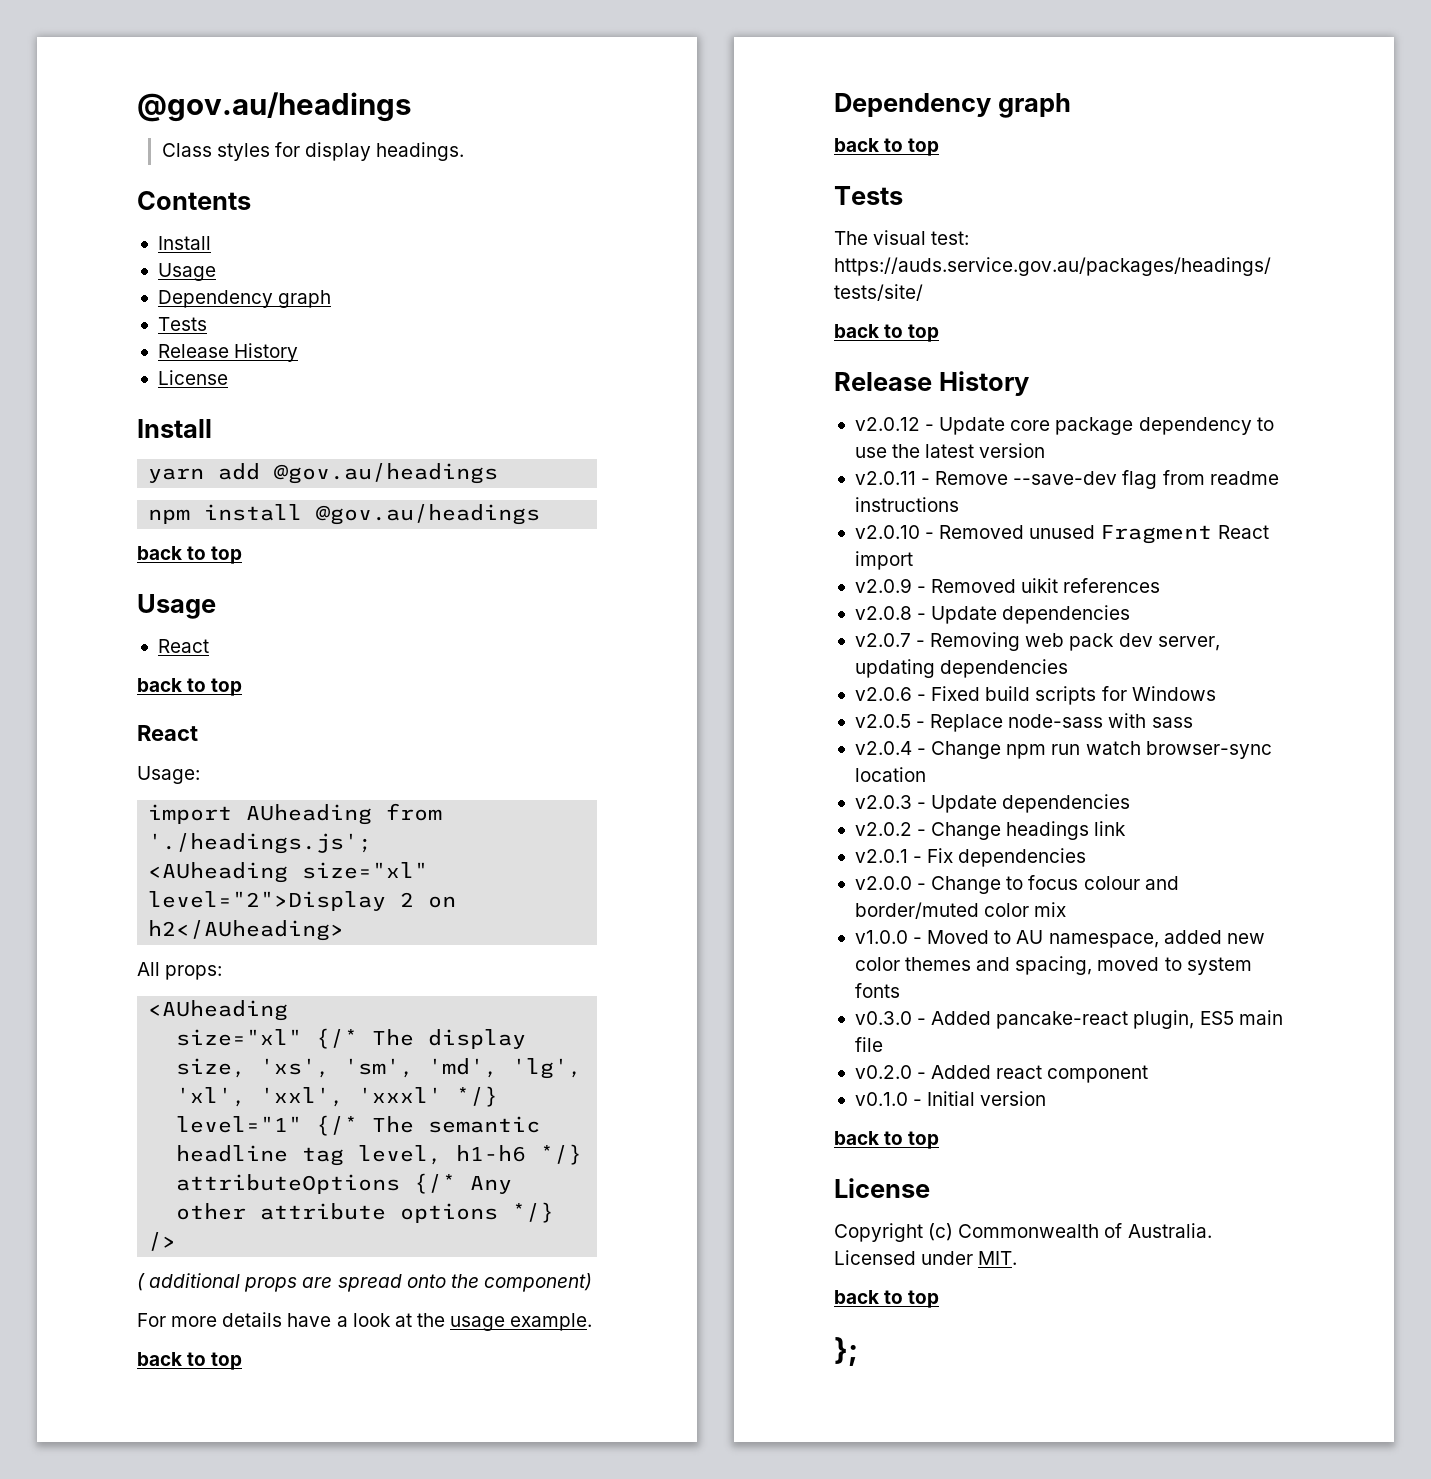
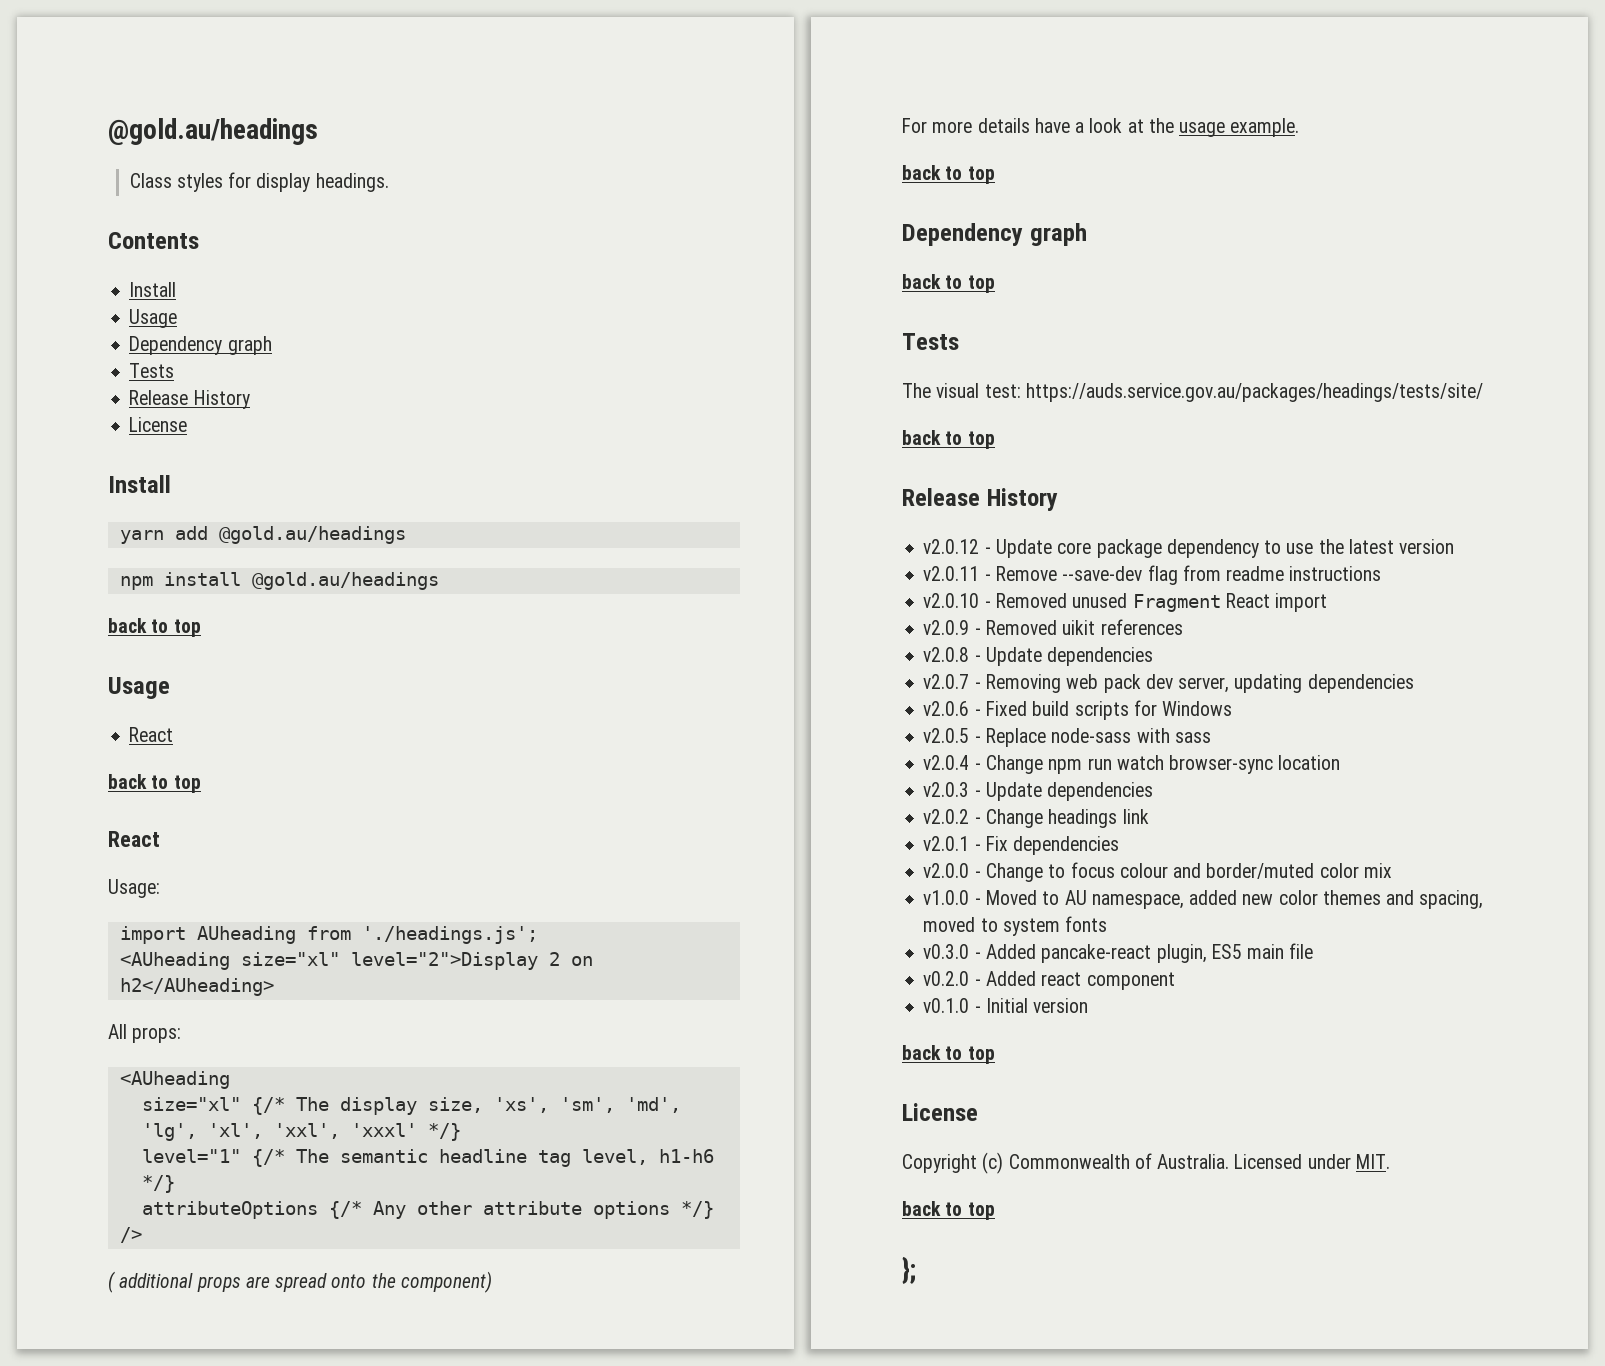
[137,92,412,122] @gov.au/headings -> [108,118,318,145] @gold.au/headings
[274,463,499,484] @gov.au/headings -> [218,526,406,544] @gold.au/headings
[316,504,541,525] @gov.au/headings -> [251,572,439,590] @gold.au/headings

